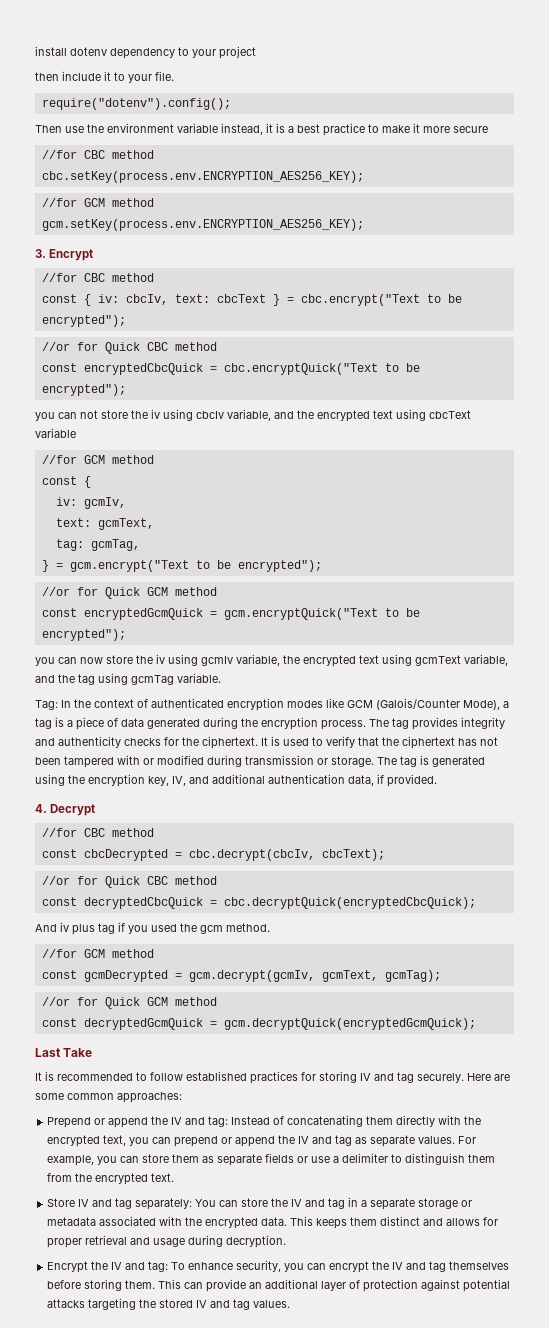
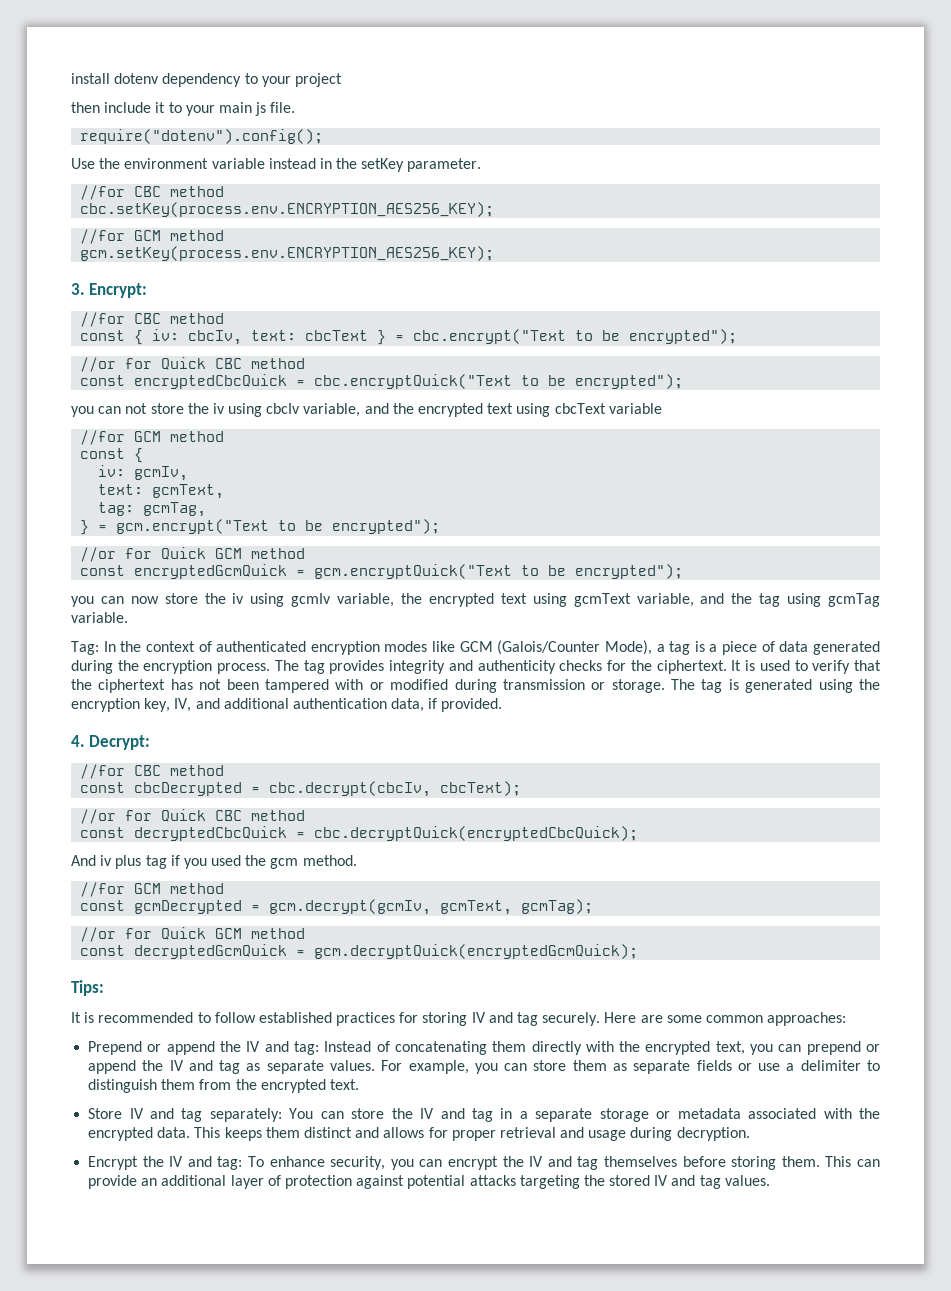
(152, 78) none -> [218,102,267,116] main js
[35,125,84,133] Then use -> [71,158,95,169] Use
[221,123,488,136] instead, it is a best practice to make it more secure -> [268,158,482,172] instead in the setKey parameter.
[49,249,94,261] Encrypt -> [89,283,148,298] Encrypt:
[50,804,96,816] Decrypt -> [89,735,151,750] Decrypt:
[35,1048,93,1057] Last Take -> [71,980,104,996] Tips:

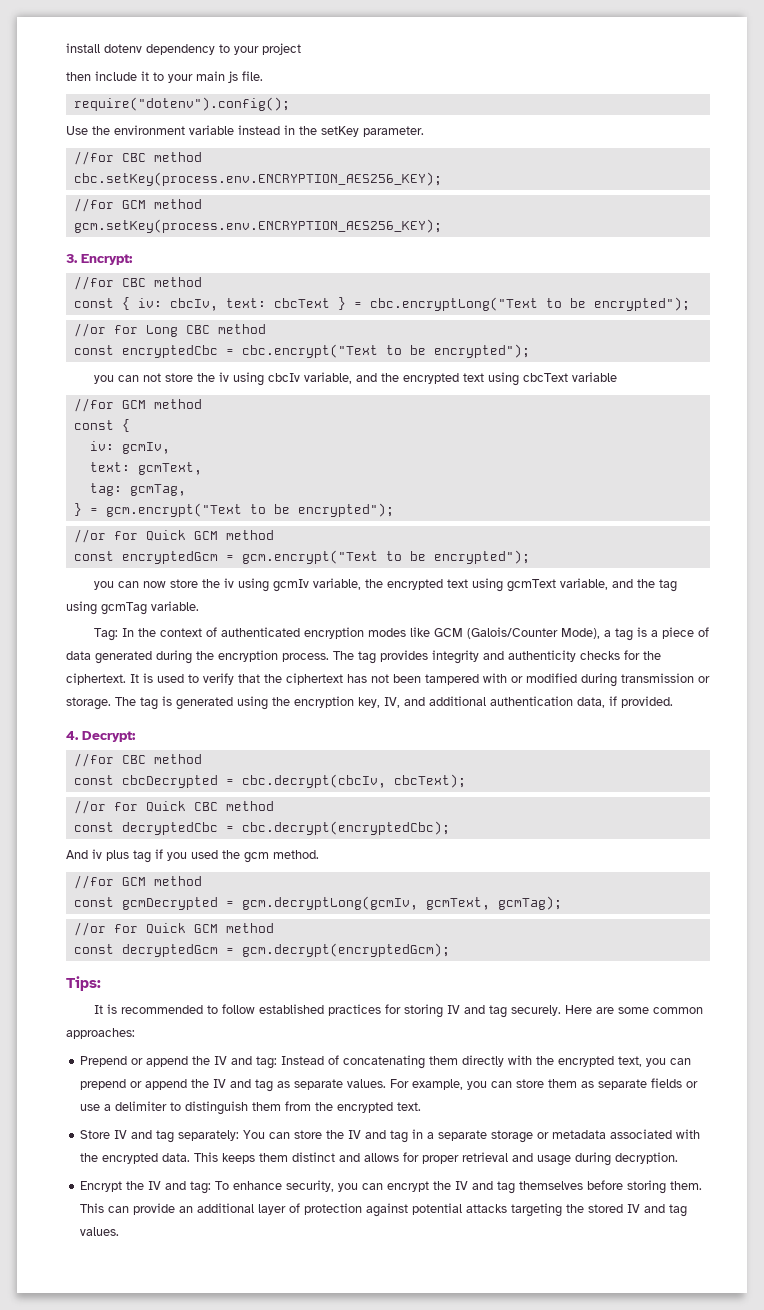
[413,329,738,344] [80,357,306,372] [80,374,513,389] cbc.encrypt("Text to be encrypted"); // //or for Quick CBC method // const encryptedCbcQuick = cbc.encryptQuick("Text -> [369,297,690,311] [73,323,266,337] [73,344,378,358] cbc.encryptLong("Text to be encrypted"); // //or for Long CBC method // const encryptedCbc = cbc.encrypt("Text
[134,564,513,579] encryptedGcmQuick = gcm.encryptQuick("Text -> [121,550,378,564] encryptedGcm = gcm.encrypt("Text
[134,826,639,841] decryptedCbcQuick = cbc.decryptQuick(encryptedCbcQuick); -> [121,821,450,835] decryptedCbc = cbc.decrypt(encryptedCbc);
[269,899,432,915] gcm.decrypt(gcmIv, -> [241,896,418,910] gcm.decryptLong(gcmIv,
[134,944,639,959] decryptedGcmQuick = gcm.decryptQuick(encryptedGcmQuick); -> [121,943,450,957] decryptedGcm = gcm.decrypt(encryptedGcm);

